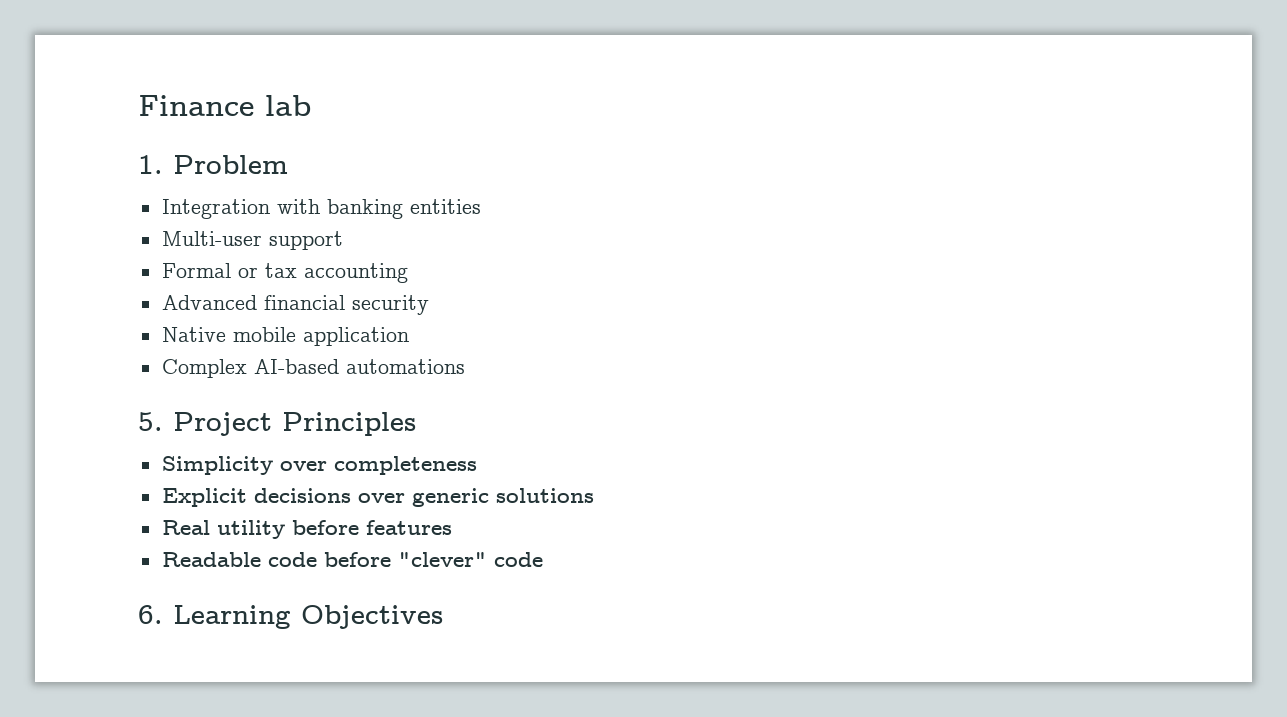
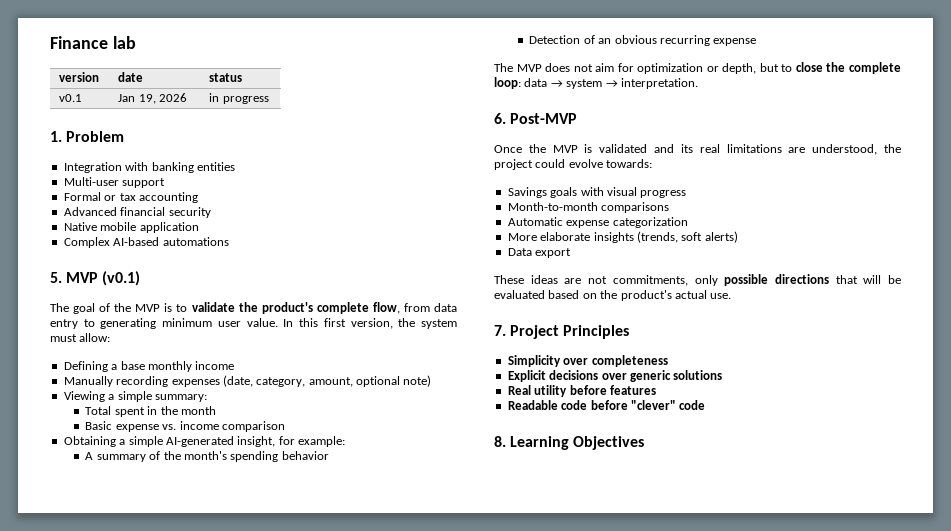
(311, 105) none -> [59,72,100,82] [118,72,144,82] [209,73,243,82] [59,94,83,102] [118,93,188,104] [209,93,269,104] // version | date | status // v0.1 | Jan 19, 2026 | in progress
(163, 421) none -> [66,271,141,286] [50,302,458,314] [50,318,458,329] [50,333,111,342] [63,361,235,372] [63,375,432,387] [63,391,207,402] [85,406,216,417] [85,421,285,432] [63,436,345,447] [85,451,329,462] [529,35,757,46] [494,62,901,74] [494,77,698,89] [494,113,578,124] [494,144,901,155] [494,159,653,170] [507,187,687,198] [507,202,670,213] [507,217,688,228] [507,231,738,243] [507,248,572,258] [494,274,901,286] [494,290,732,301] [494,325,506,336] MVP (v0.1) // The goal of the MVP is to validate the product's complete flow, from data entry to generating minimum user value. In this first version, the system must allow: // Defining a base monthly income // Manually recording expenses (date, category, amount, optional note) // Viewing a simple summary: // Total spent in the month // Basic expense vs. income comparison // Obtaining a simple AI-generated insight, for example: // A summary of the month's spending behavior // Detection of an obvious recurring expense // The MVP does not aim for optimization or depth, but to close the complete loop: data → system → interpretation. // 6. Post-MVP // Once the MVP is validated and its real limitations are understood, the project could evolve towards: // Savings goals with visual progress // Month-to-month comparisons // Automatic expense categorization // More elaborate insights (trends, soft alerts) // Data export // These ideas are not commitments, only possible directions that will be evaluated based on the product's actual use. // 7.
[138,605,163,624] 6. -> [494,436,506,447] 8.

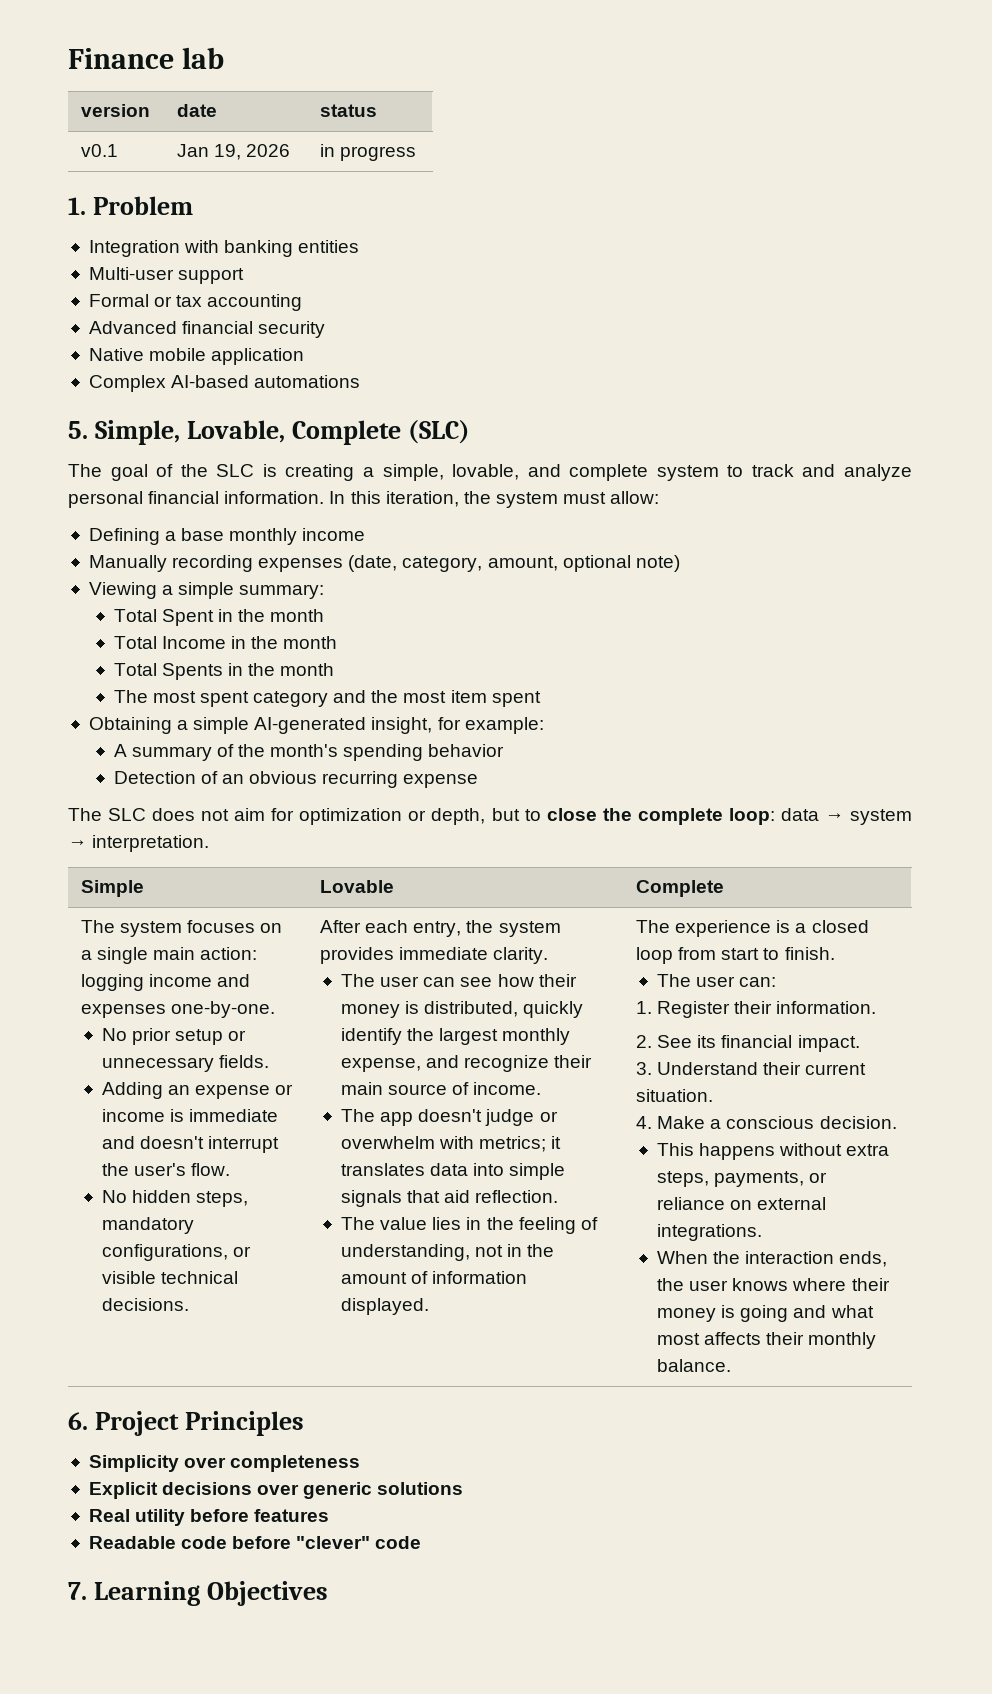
[66,271,141,286] MVP (v0.1) -> [95,420,471,445] Simple, Lovable, Complete (SLC)
[135,302,458,314] [50,318,393,329] MVP is to validate the product's complete flow, from data entry to generating minimum user value. In this first version, -> [216,464,912,481] [68,491,459,508] SLC is creating a simple, lovable, and complete system to track and analyze personal financial information. In this iteration,
[114,406,216,417] [85,421,285,432] spent in the month // Basic expense vs. income comparison -> [161,609,325,626] [113,636,338,649] [113,663,335,680] [113,690,541,707] Spent in the month // Total Income in the month // Total Spents in the month // The most spent category and the most item spent
[516,64,542,72] MVP -> [108,808,147,821] SLC
[494,113,578,124] [494,144,901,155] [494,159,653,170] [507,187,687,198] [507,202,670,213] [507,217,688,228] [507,231,738,243] [507,248,572,258] [494,274,901,286] [494,290,732,301] [494,325,506,336] // 6. Post-MVP // Once the MVP is validated and its real limitations are understood, the project could evolve towards: // Savings goals with visual progress // Month-to-month comparisons // Automatic expense categorization // More elaborate insights (trends, soft alerts) // Data export // These ideas are not commitments, only possible directions that will be evaluated based on the product's actual use. // 7. -> [81,880,145,897] [320,880,395,893] [636,880,725,897] [81,920,283,937] [81,947,258,964] [81,974,251,991] [81,1001,276,1018] [101,1028,247,1045] [101,1055,270,1072] [101,1082,294,1099] [101,1109,279,1122] [101,1136,280,1153] [101,1163,231,1176] [101,1190,249,1207] [101,1217,194,1234] [101,1244,252,1261] [101,1271,239,1284] [101,1298,189,1311] [320,920,561,937] [320,947,549,964] [340,974,577,987] [340,1001,584,1018] [340,1028,571,1045] [340,1055,593,1072] [340,1082,542,1095] [340,1109,558,1126] [340,1136,562,1152] [340,1163,566,1180] [340,1190,559,1207] [340,1217,598,1234] [340,1244,555,1261] [340,1271,528,1284] [340,1298,429,1315] [636,920,869,937] [636,947,835,964] [656,974,777,987] [636,1001,877,1018] [636,1035,860,1052] [636,1062,867,1075] [636,1089,714,1102] [636,1116,897,1129] [656,1143,890,1160] [656,1171,828,1187] [656,1197,827,1210] [656,1224,762,1241] [656,1251,888,1267] [656,1278,890,1291] [656,1305,874,1322] [656,1332,877,1349] [656,1359,731,1372] [68,1412,88,1430] // Simple | Lovable | Complete // The system focuses on a single main action: logging income and expenses one-by-one. // No prior setup or unnecessary fields. // Adding an expense or income is immediate and doesn't interrupt the user's flow. // No hidden steps, mandatory configurations, or visible technical decisions. | After each entry, the system provides immediate clarity. // The user can see how their money is distributed, quickly identify the largest monthly expense, and recognize their main source of income. // The app doesn't judge or overwhelm with metrics; it translates data into simple signals that aid reflection. // The value lies in the feeling of understanding, not in the amount of information displayed. | The experience is a closed loop from start to finish. // The user can: // 1. Register their information. // 2. See its financial impact. // 3. Understand their current situation. // 4. Make a conscious decision. // This happens without extra steps, payments, or reliance on external integrations. // When the interaction ends, the user knows where their money is going and what most affects their monthly balance. // 6.
[494,436,506,447] 8. -> [68,1582,87,1600] 7.

